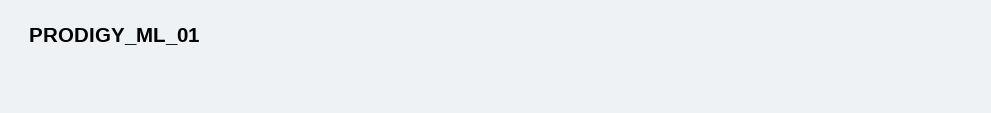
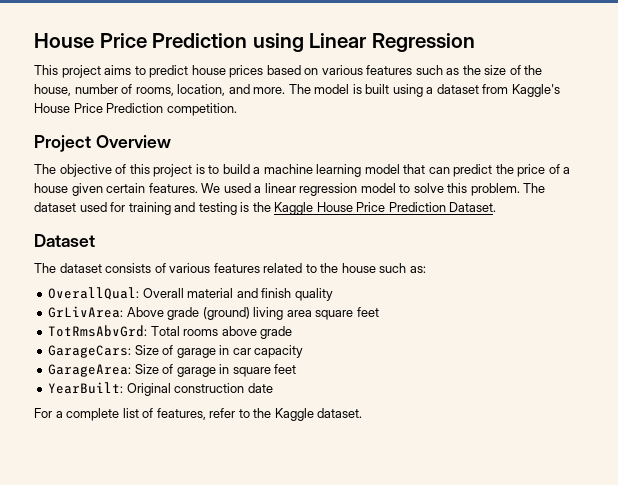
[29,28,199,45] PRODIGY_ML_01 -> [34,33,475,52] [34,65,543,78] [34,84,560,97] [34,103,237,116] [34,135,171,152] [34,164,571,177] [34,183,546,196] [34,202,497,215] [34,234,95,247] [34,263,426,273] [48,287,333,301] [48,306,379,320] [48,325,293,339] [48,345,304,358] [48,364,297,377] [48,382,273,396] [34,408,363,421] House Price Prediction using Linear Regression // This project aims to predict house prices based on various features such as the size of the house, number of rooms, location, and more. The model is built using a dataset from Kaggle's House Price Prediction competition. // Project Overview // The objective of this project is to build a machine learning model that can predict the price of a house given certain features. We used a linear regression model to solve this problem. The dataset used for training and testing is the Kaggle House Price Prediction Dataset. // Dataset // The dataset consists of various features related to the house such as: // OverallQual: Overall material and finish quality // GrLivArea: Above grade (ground) living area square feet // TotRmsAbvGrd: Total rooms above grade // GarageCars: Size of garage in car capacity // GarageArea: Size of garage in square feet // YearBuilt: Original construction date // For a complete list of features, refer to the Kaggle dataset.

